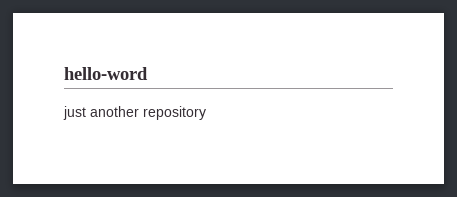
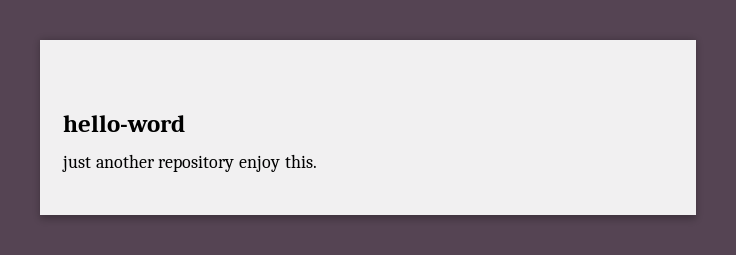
(206, 113) none -> [239,154,317,172] enjoy this.

